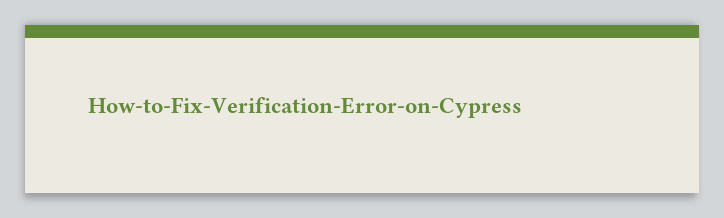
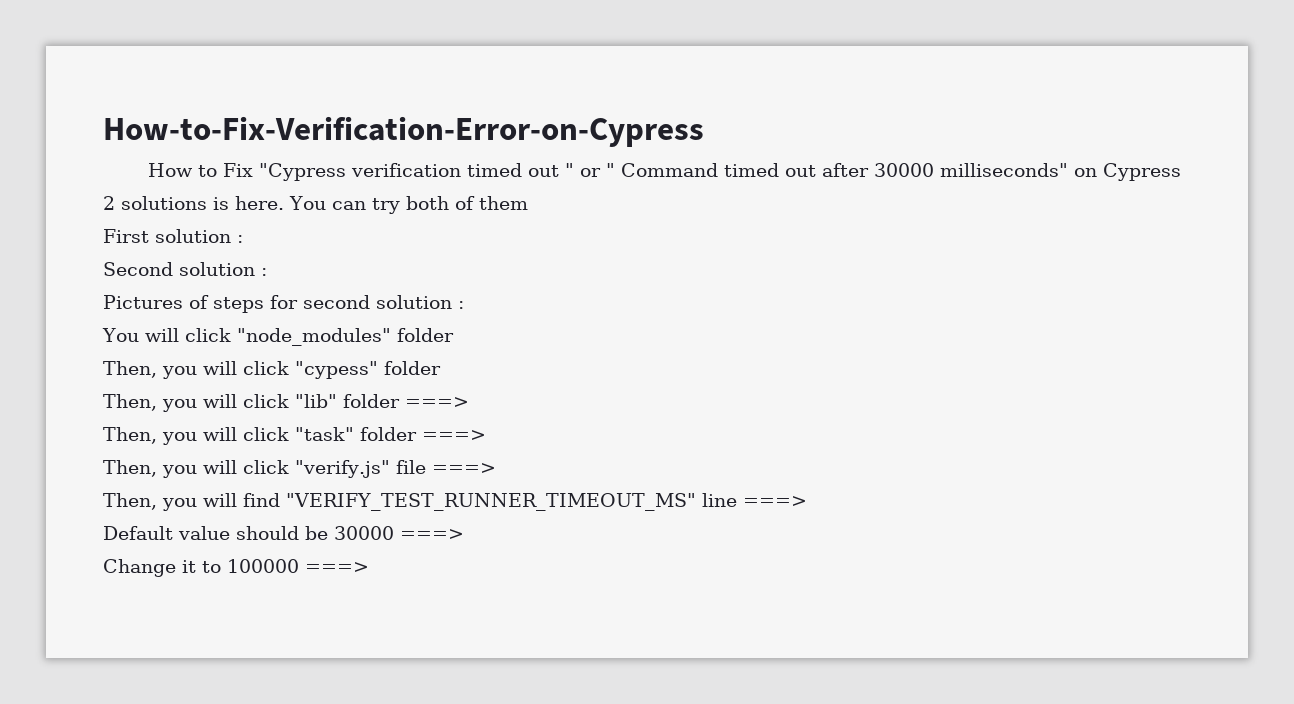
(522, 107) none -> [147,163,1181,181] [103,196,528,214] [103,229,243,243] [103,262,267,276] [103,295,464,313] [102,328,454,346] [103,361,441,379] [103,394,469,412] [103,427,486,445] [103,460,496,478] [103,493,807,511] [103,526,464,540] [103,559,369,577] // How to Fix "Cypress verification timed out " or " Command timed out after 30000 milliseconds" on Cypress // 2 solutions is here. You can try both of them // First solution : // Second solution : // Pictures of steps for second solution : // You will click "node_modules" folder // Then, you will click "cypess" folder // Then, you will click "lib" folder ===> // Then, you will click "task" folder ===> // Then, you will click "verify.js" file ===> // Then, you will find "VERIFY_TEST_RUNNER_TIMEOUT_MS" line ===> // Default value should be 30000 ===> // Change it to 100000 ===>

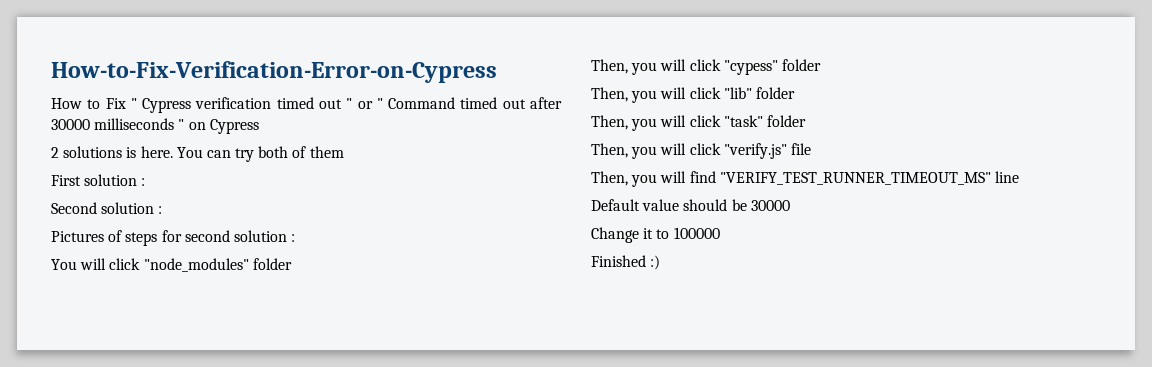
[258,163,346,181] "Cypress -> [130,98,192,113] " Cypress
[939,163,1068,177] milliseconds" -> [94,118,185,130] milliseconds "
[405,397,469,408] ===> -> (795, 93) none
[422,430,486,441] ===> -> (806, 121) none
[431,463,496,474] ===> -> (811, 149) none
[743,496,807,507] ===> -> (1019, 177) none
[400,529,464,540] ===> -> (790, 205) none
[305,562,369,573] ===> -> [591,255,661,270] // Finished :)

